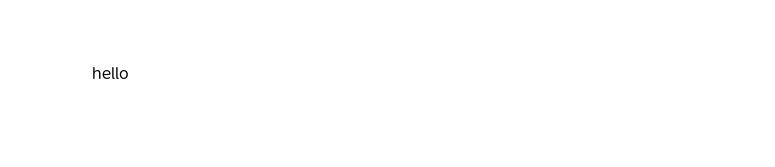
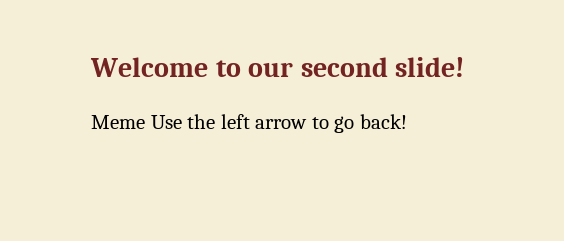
[92,67,129,80] hello -> [90,57,465,77] [91,114,407,133] Welcome to our second slide! // Meme Use the left arrow to go back!

